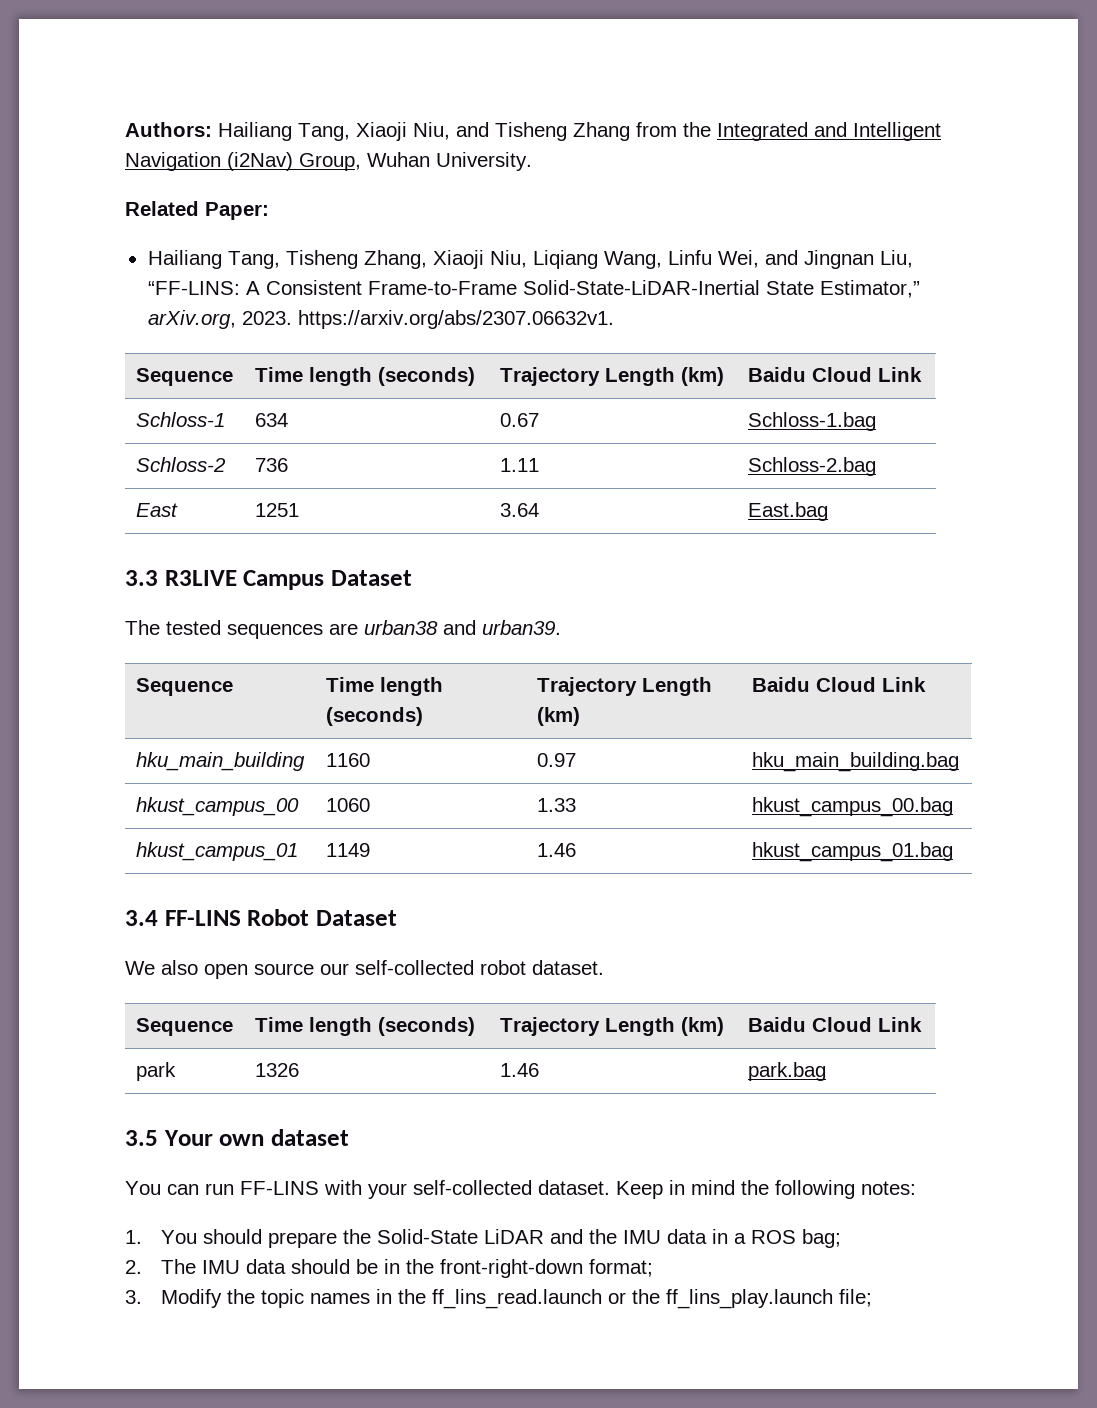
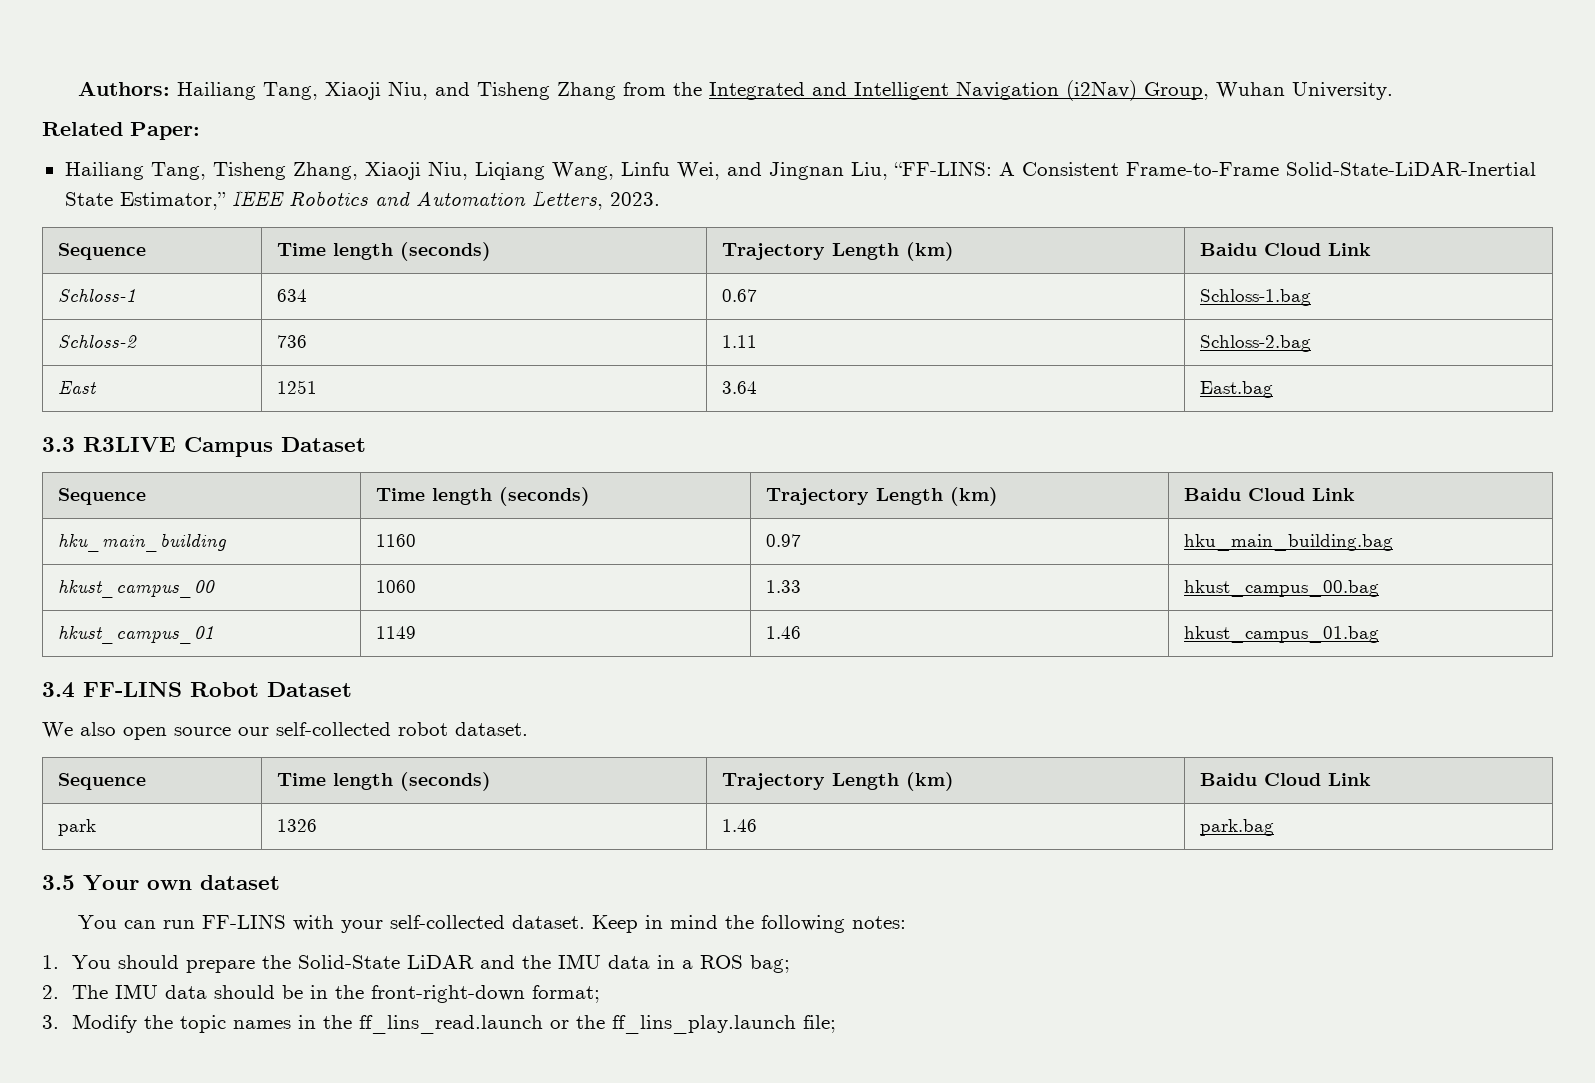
[147,310,236,329] arXiv.org, -> [231,190,603,210] IEEE Robotics and Automation Letters,
[297,310,614,329] https://arxiv.org/abs/2307.06632v1. -> (660, 199) none
[125,620,561,639] // The tested sequences are urban38 and urban39. -> (366, 444) none

